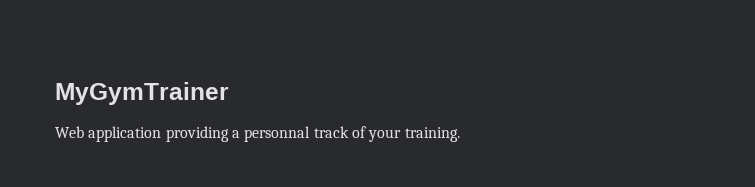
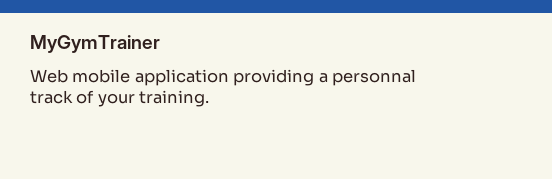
(84, 132) none -> [72,69,131,83] mobile

